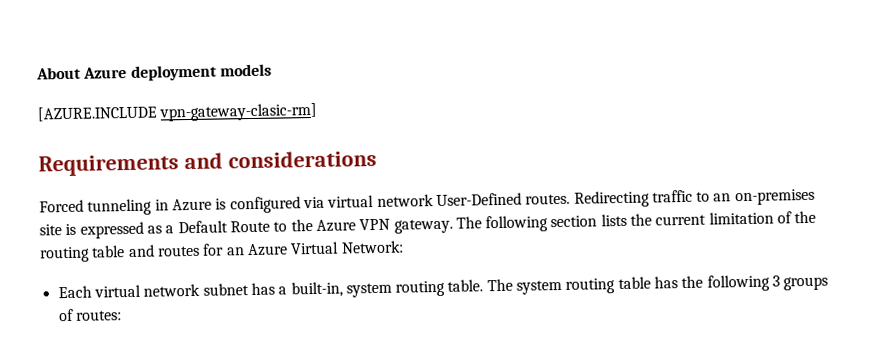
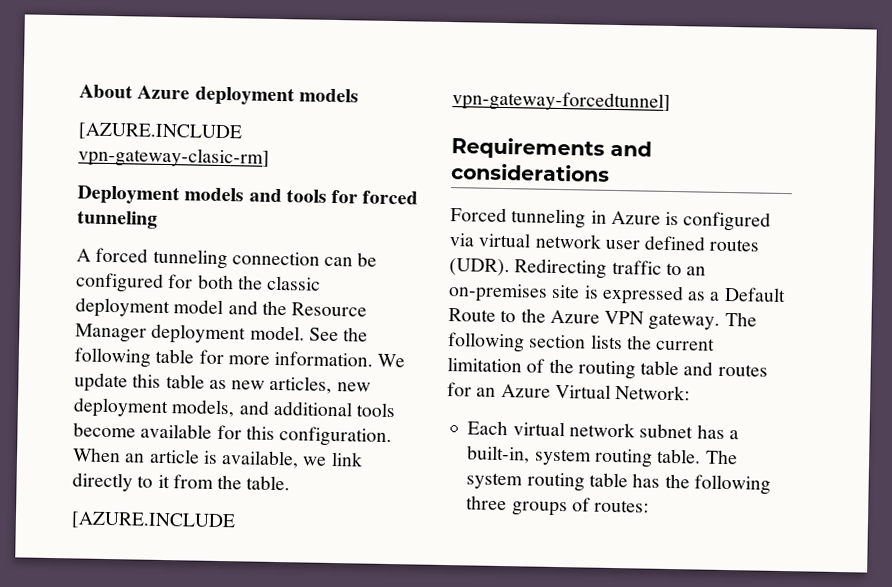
(318, 112) none -> [77,185,419,205] [77,210,158,229] [76,247,378,270] [75,272,322,293] [75,297,368,319] [75,323,369,345] [74,347,406,368] [74,372,371,394] [73,397,397,419] [73,422,393,448] [72,447,363,469] [72,472,291,492] [71,511,236,531] [452,90,671,113] // Deployment models and tools for forced tunneling // A forced tunneling connection can be configured for both the classic deployment model and the Resource Manager deployment model. See the following table for more information. We update this table as new articles, new deployment models, and additional tools become available for this configuration. When an article is available, we link directly to it from the table. // [AZURE.INCLUDE vpn-gateway-forcedtunnel]
[435,192,571,207] User-Defined routes. -> [604,235,761,252] [449,258,510,277] user defined routes (UDR).
[772,275,781,287] 3 -> [466,495,508,511] three

